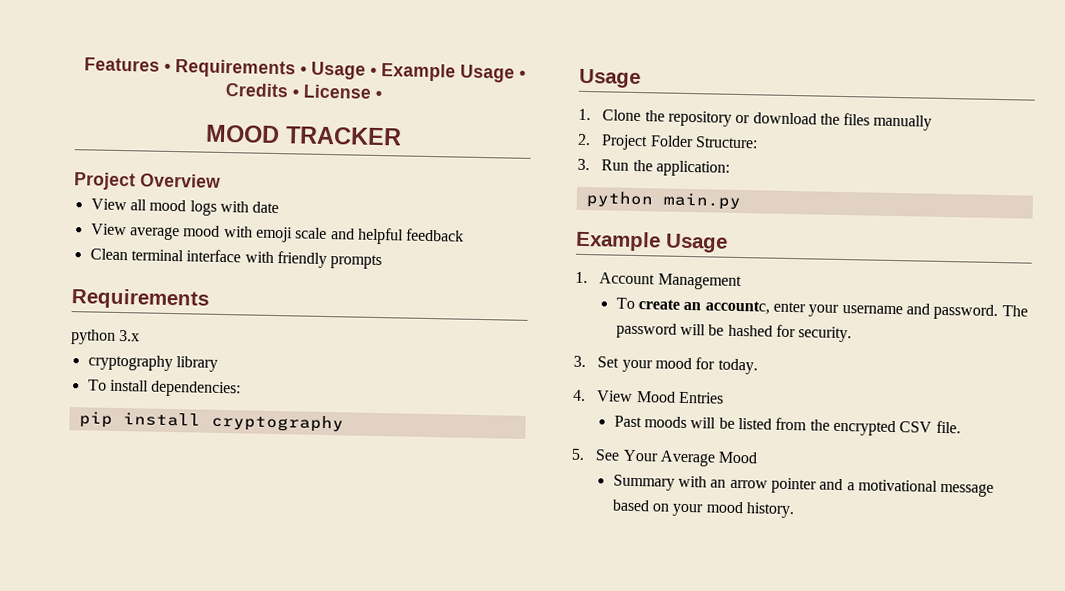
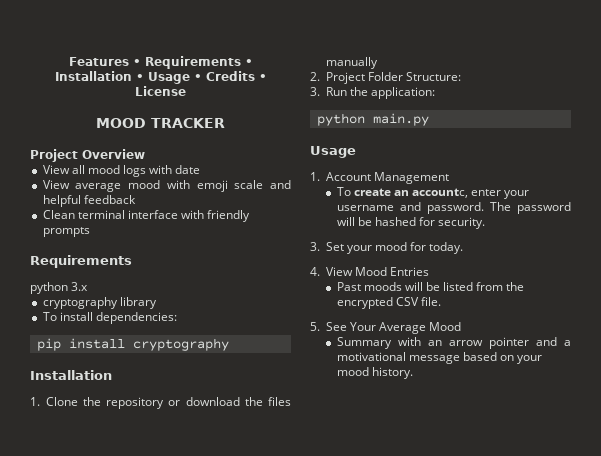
[310,61,456,82] Usage • Example -> [54,71,144,81] Installation •
[375,90,382,100] • -> (186, 91) none
[579,68,641,89] Usage -> [30,370,112,380] Installation
[575,230,661,252] Example -> (429, 119) none

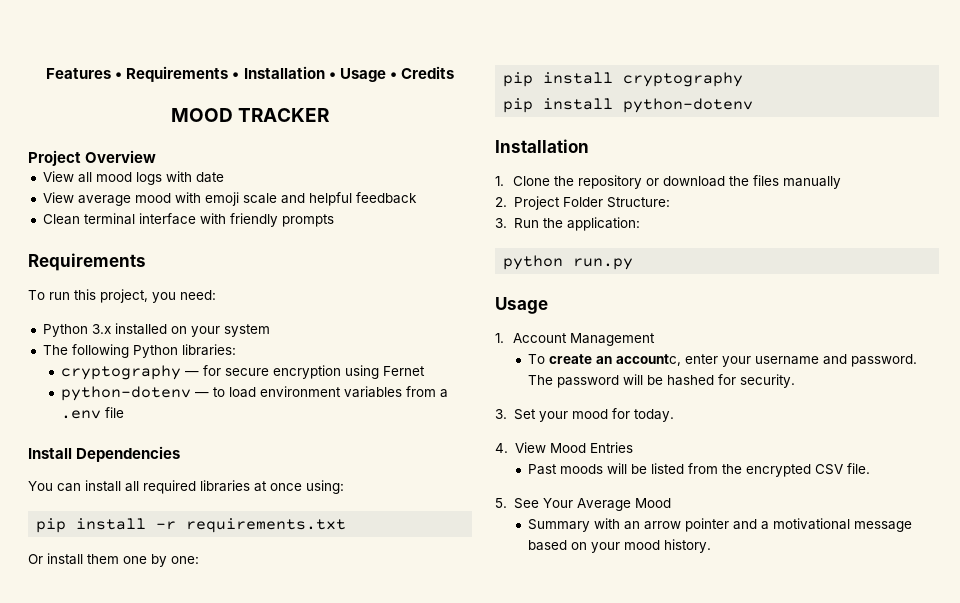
[258,74,267,81] [135,86,186,96] • License -> (454, 72) none
[30,282,89,294] [42,297,157,309] [42,312,177,324] python 3.x // cryptography library // To install dependencies: -> [28,289,216,303] [42,323,270,337] [42,344,236,358] [61,365,426,380] [61,386,449,401] [61,407,125,419] [28,446,181,462] [28,480,344,494] [36,518,347,533] [28,553,199,567] To run this project, you need: // Python 3.x installed on your system // The following Python libraries: // cryptography — for secure encryption using Fernet // python-dotenv — to load environment variables from a .env file // Install Dependencies // You can install all required libraries at once using: // pip install -r requirements.txt // Or install them one by one:
(229, 344) none -> [503,98,754,113] // pip install python-dotenv
[372,113,429,126] main.py -> [573,258,634,270] run.py

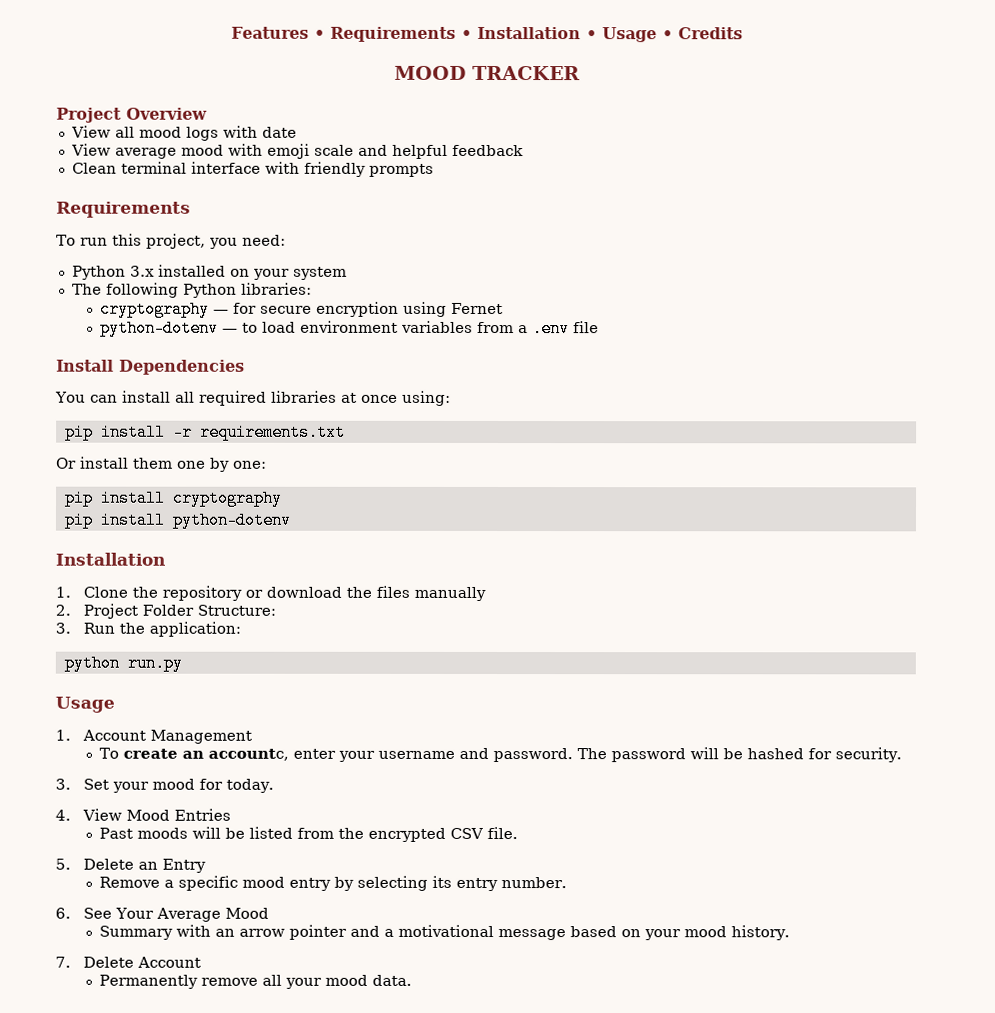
(507, 503) none -> [82,858,206,873] [98,875,567,892] [55,907,71,919] Delete an Entry // Remove a specific mood entry by selecting its entry number. // 6.
(712, 546) none -> [55,956,201,968] [98,974,412,989] // 7. Delete Account // Permanently remove all your mood data.

